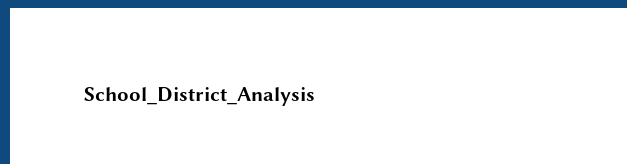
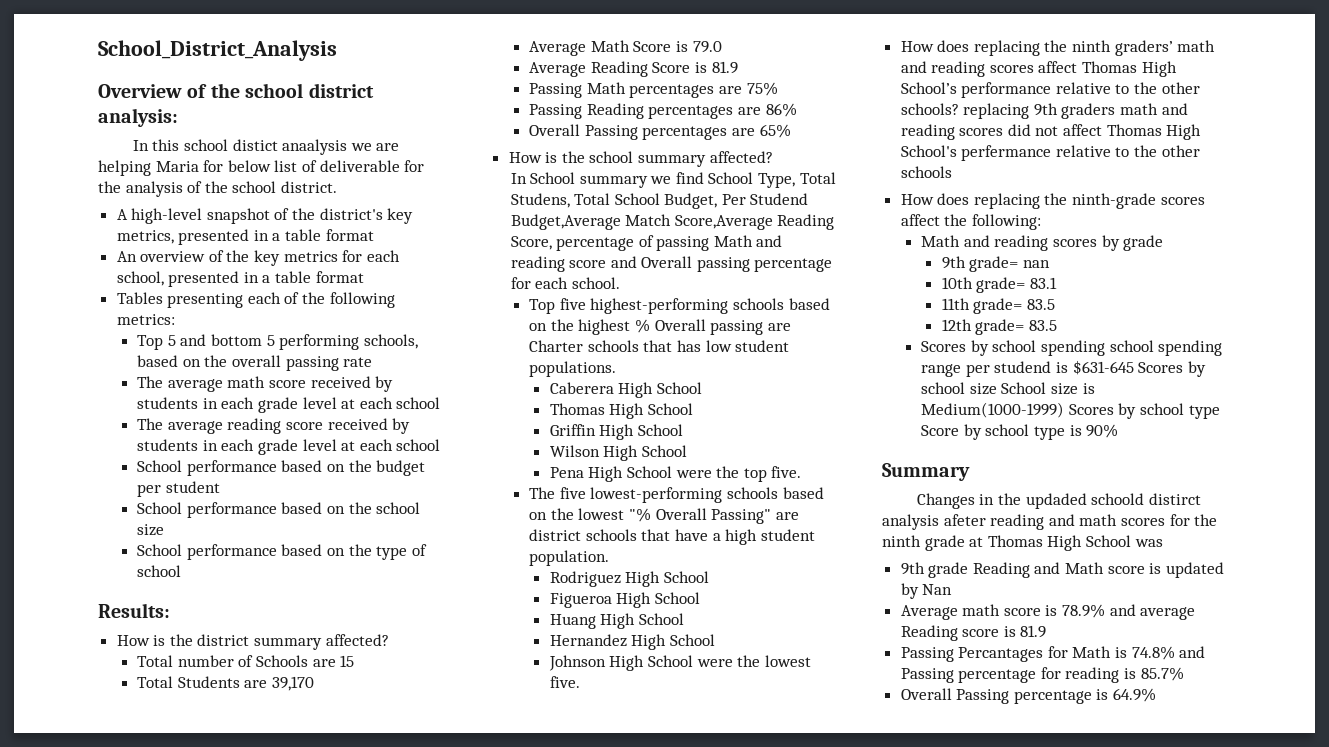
(315, 96) none -> [98,83,374,98] [98,108,178,127] [132,139,400,155] [98,160,425,176] [98,181,337,197] [116,208,414,224] [116,229,374,245] [116,250,400,266] [116,271,364,287] [116,292,395,308] [116,314,175,325] [137,334,418,350] [137,355,373,371] [137,376,394,392] [137,397,441,413] [137,418,411,434] [137,439,441,455] [137,460,426,476] [137,481,220,497] [137,502,421,518] [137,524,165,536] [137,544,427,560] [137,565,182,577] [98,603,170,618] [116,634,389,650] [137,655,355,667] [137,676,315,691] [529,40,722,56] [529,61,738,77] [529,82,778,98] [529,103,797,119] [529,124,791,140] [508,151,773,167] [510,172,836,188] [510,193,809,209] [510,214,835,230] [510,235,783,251] [510,256,833,272] [510,277,620,289] [529,298,830,314] [529,319,791,335] [529,340,790,352] [529,361,617,377] [549,382,702,398] [549,403,693,419] [549,424,683,440] [549,445,687,461] [549,466,802,482] [529,487,824,503] [529,508,799,524] [529,529,815,545] [529,550,610,566] [549,571,709,587] [549,592,700,608] [549,613,684,629] [549,634,715,650] [548,655,811,671] [549,676,580,688] [900,40,1216,56] [900,61,1177,77] [900,82,1200,98] [900,103,1188,119] [900,124,1202,140] [900,145,1200,161] [900,166,952,178] [900,193,1205,209] [900,214,1041,230] [921,235,1164,251] [941,256,1050,272] [941,277,1057,293] [941,298,1055,314] [941,319,1057,335] [921,340,1223,356] [921,360,1206,377] [921,382,1095,395] [921,402,1220,419] [921,424,1119,440] [882,463,970,481] [916,493,1201,509] [882,514,1218,530] [882,535,1163,551] [900,562,1224,578] [900,583,953,599] [900,604,1196,620] [900,625,1047,641] [900,646,1206,662] [900,667,1184,683] [900,688,1157,704] // Overview of the school district analysis: // In this school distict anaalysis we are helping Maria for below list of deliverable for the analysis of the school district. // A high-level snapshot of the district's key metrics, presented in a table format // An overview of the key metrics for each school, presented in a table format // Tables presenting each of the following metrics: // Top 5 and bottom 5 performing schools, based on the overall passing rate // The average math score received by students in each grade level at each school // The average reading score received by students in each grade level at each school // School performance based on the budget per student // School performance based on the school size // School performance based on the type of school // Results: // How is the district summary affected? // Total number of Schools are 15 // Total Students are 39,170 // Average Math Score is 79.0 // Average Reading Score is 81.9 // Passing Math percentages are 75% // Passing Reading percentages are 86% // Overall Passing percentages are 65% // How is the school summary affected? // In School summary we find School Type, Total Studens, Total School Budget, Per Studend Budget,Average Match Score,Average Reading Score, percentage of passing Math and reading score and Overall passing percentage for each school. // Top five highest-performing schools based on the highest % Overall passing are Charter schools that has low student populations. // Caberera High School // Thomas High School // Griffin High School // Wilson High School // Pena High School were the top five. // The five lowest-performing schools based on the lowest "% Overall Passing" are district schools that have a high student population. // Rodriguez High School // Figueroa High School // Huang High School // Hernandez High School // Johnson High School were the lowest five. // How does replacing the ninth graders’ math and reading scores affect Thomas High School’s performance relative to the other schools? replacing 9th graders math and reading scores did not affect Thomas High School's perfermance relative to the other schools // How does replacing the ninth-grade scores affect the following: // Math and reading scores by grade // 9th grade= nan // 10th grade= 83.1 // 11th grade= 83.5 // 12th grade= 83.5 // Scores by school spending school spending range per studend is $631-645 Scores by school size School size is Medium(1000-1999) Scores by school type Score by school type is 90% // Summary // Changes in the updaded schoold distirct analysis afeter reading and math scores for the ninth grade at Thomas High School was // 9th grade Reading and Math score is updated by Nan // Average math score is 78.9% and average Reading score is 81.9 // Passing Percantages for Math is 74.8% and Passing percentage for reading is 85.7% // Overall Passing percentage is 64.9%

